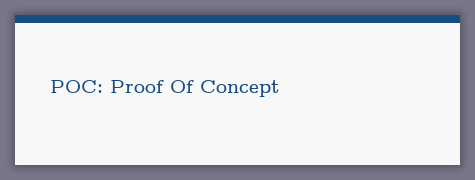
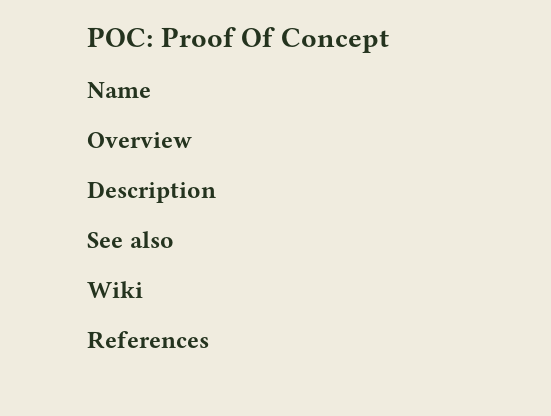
(280, 88) none -> [87,82,151,98] [87,132,192,148] [87,181,216,203] [87,231,174,248] [87,281,143,298] [87,331,209,349] // Name // Overview // Description // See also // Wiki // References

